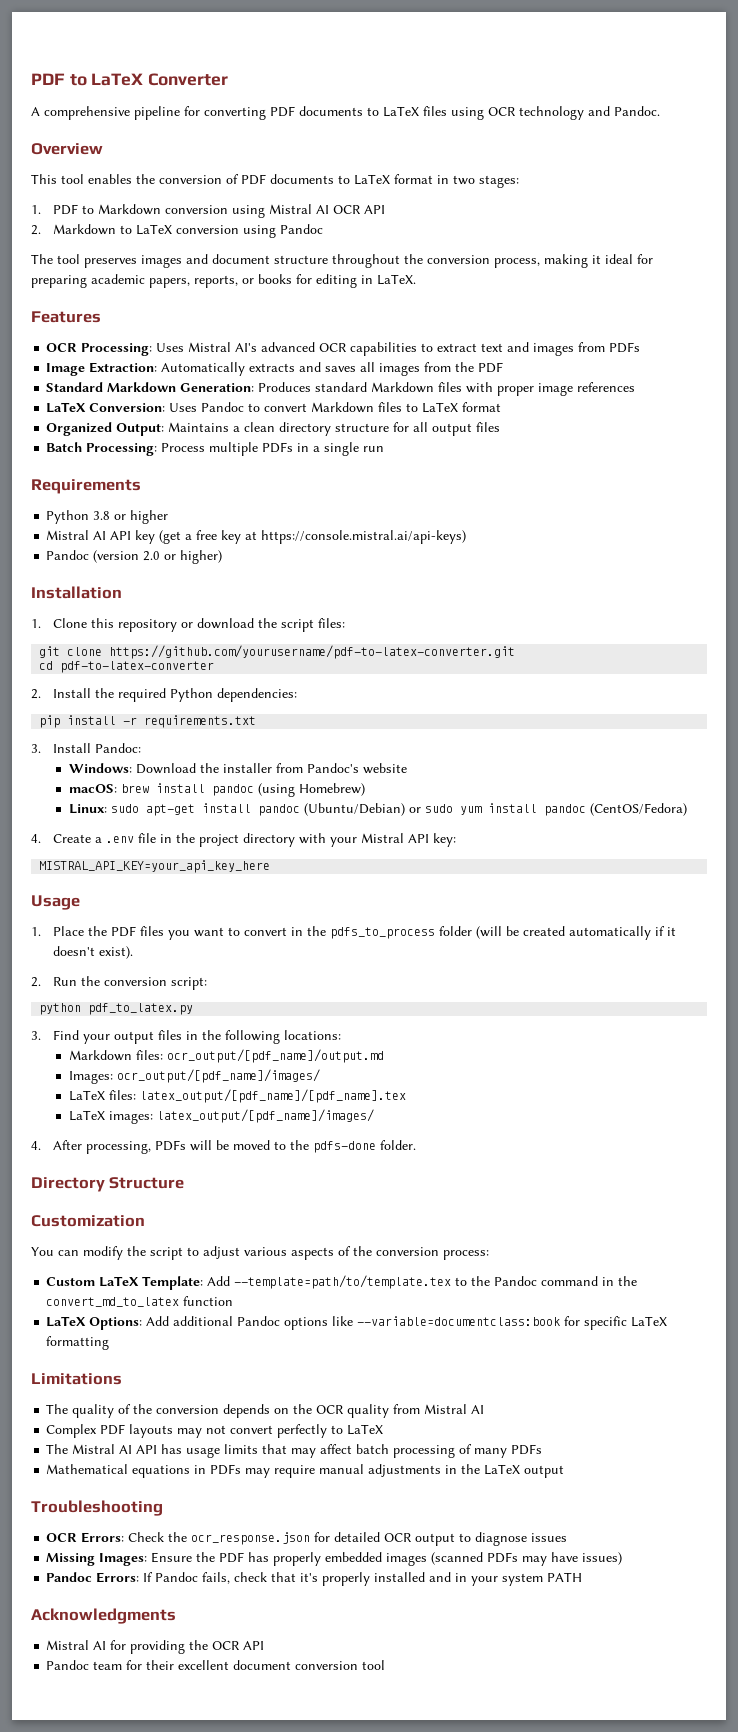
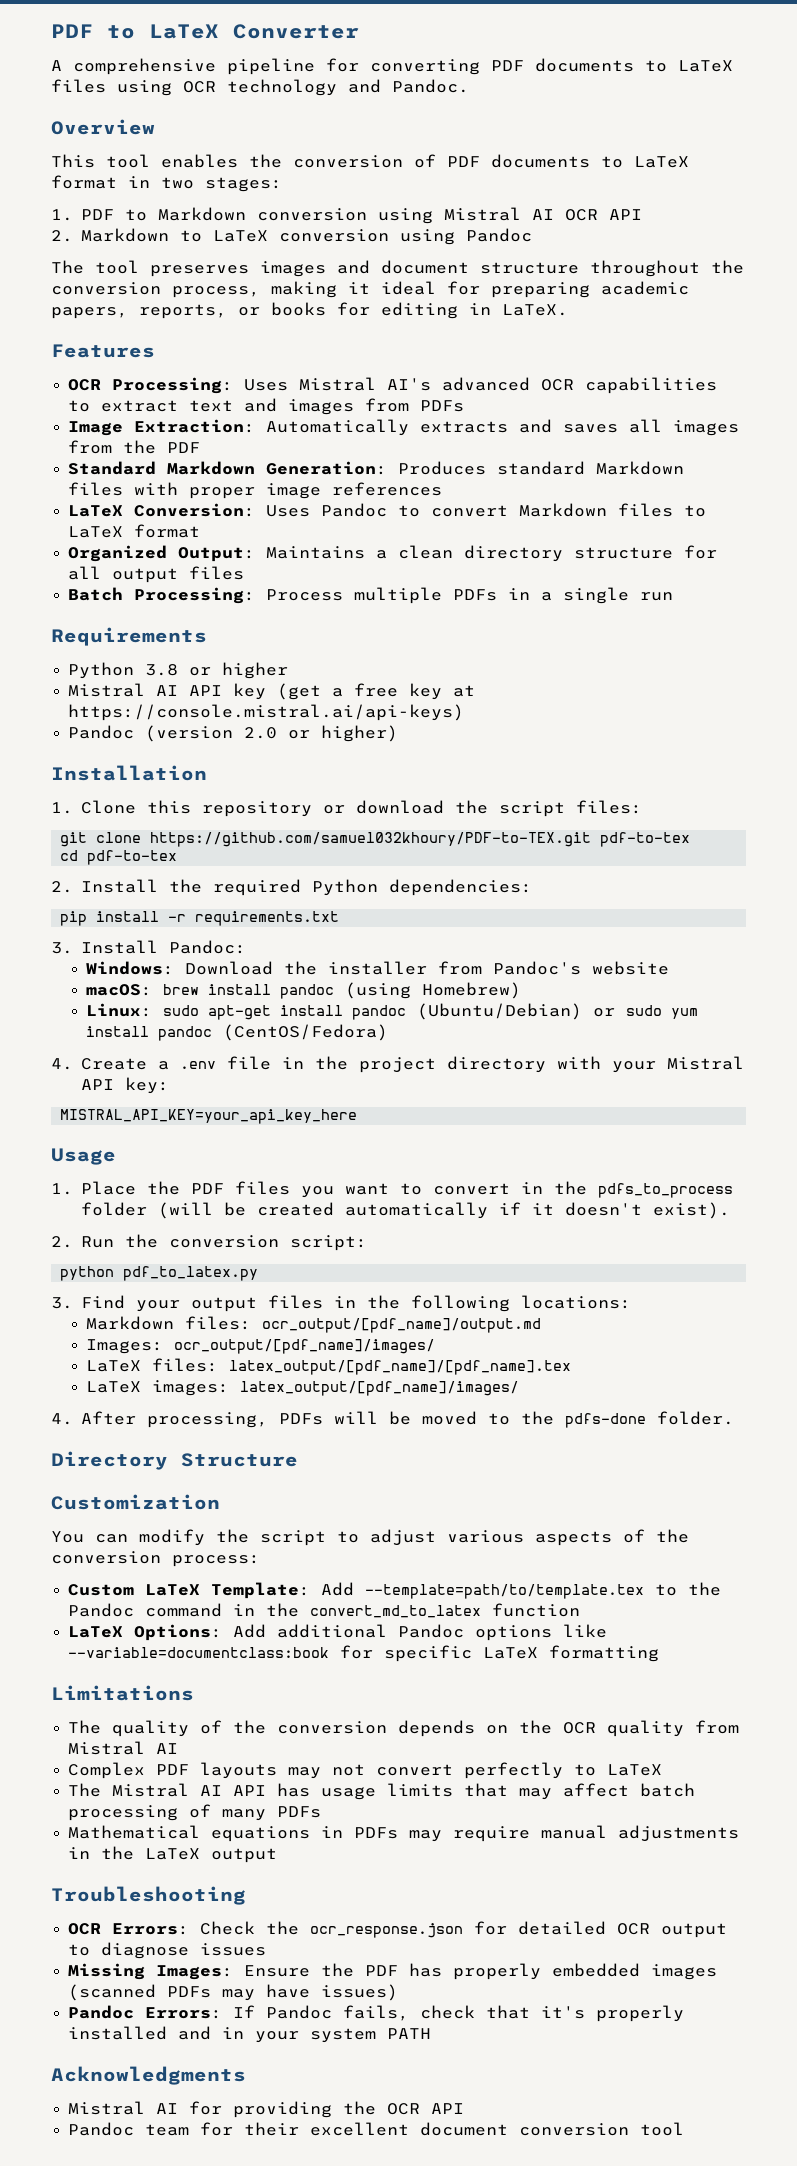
[109,645,516,659] https://github.com/yourusername/pdf-to-latex-converter.git -> [150,832,691,847] https://github.com/samuel032khoury/PDF-to-TEX.git pdf-to-tex
[60,661,215,673] pdf-to-latex-converter -> [87,850,178,865] pdf-to-tex

